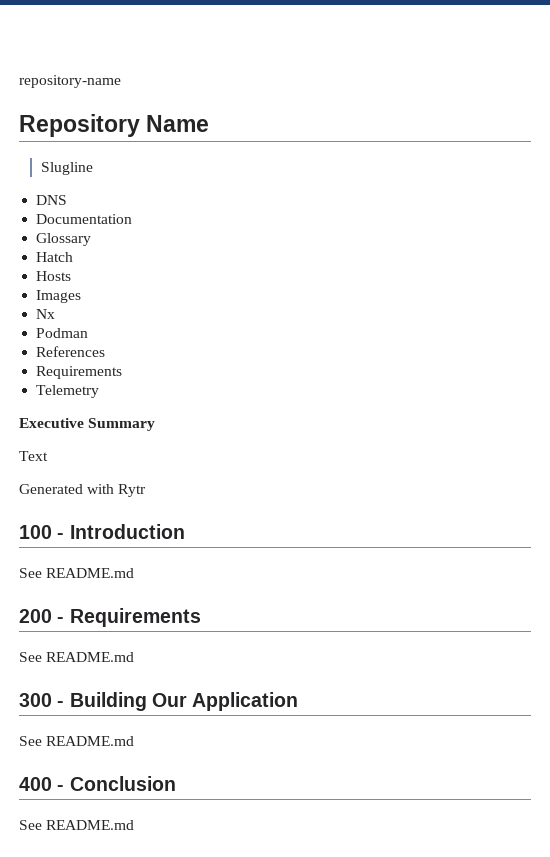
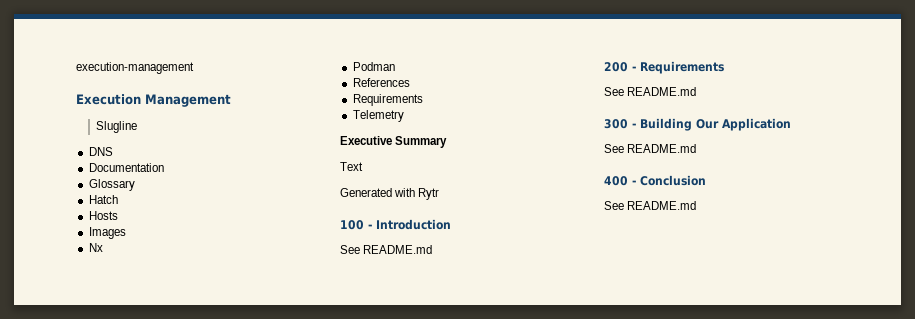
[19,75,121,88] [19,114,210,137] repository-name // Repository Name -> [76,62,194,74] [76,94,231,107] execution-management // Execution Management

